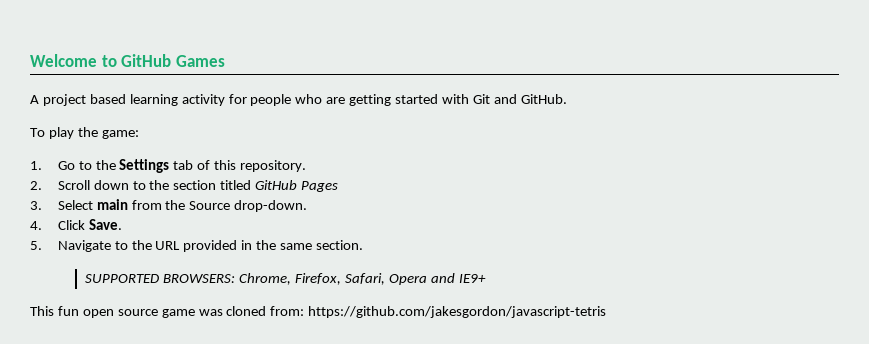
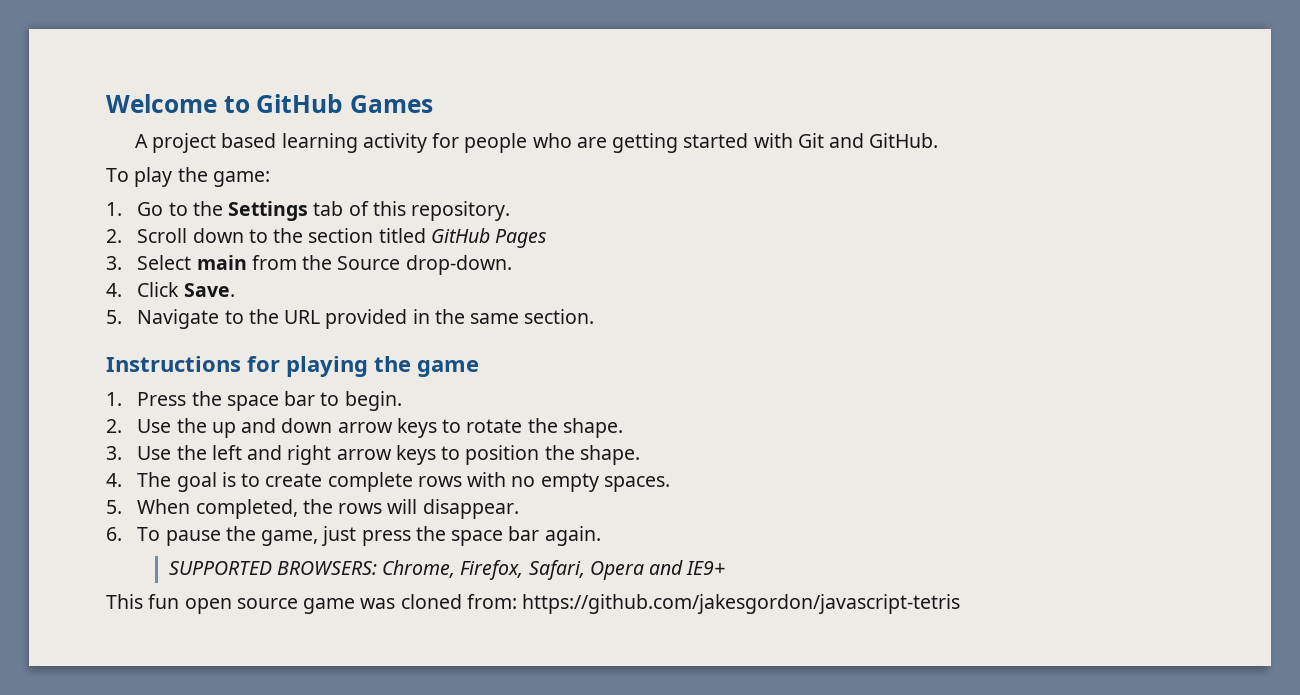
(364, 245) none -> [106,356,479,377] [106,391,402,411] [106,418,623,438] [106,445,640,465] [106,472,670,492] [106,499,519,519] [106,526,601,546] // Instructions for playing the game // 1. Press the space bar to begin. // 2. Use the up and down arrow keys to rotate the shape. // 3. Use the left and right arrow keys to position the shape. // 4. The goal is to create complete rows with no empty spaces. // 5. When completed, the rows will disappear. // 6. To pause the game, just press the space bar again.

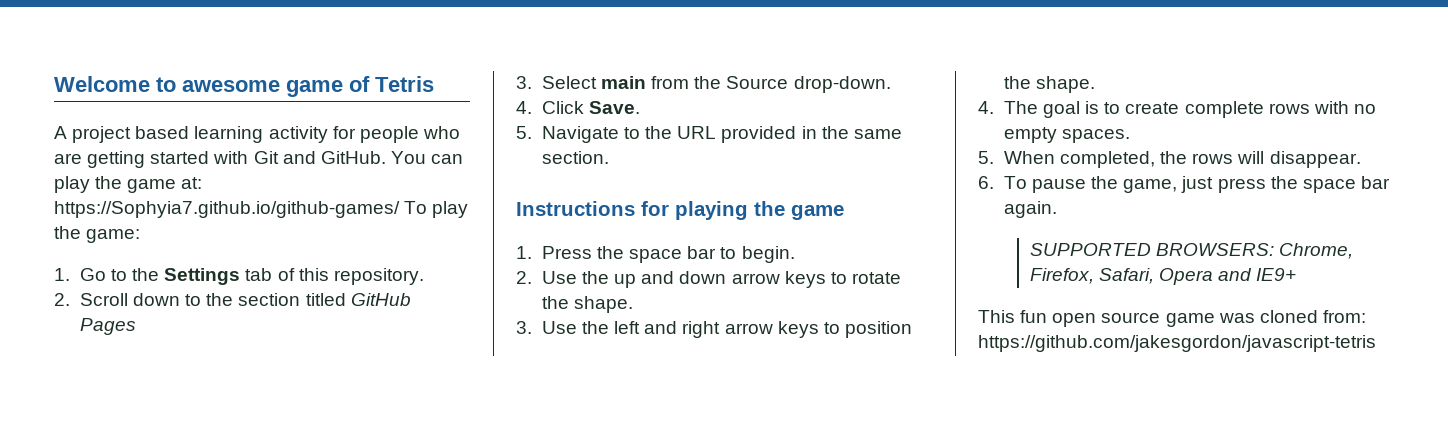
[256,94,433,113] GitHub Games -> [182,76,434,97] awesome game of Tetris
(939, 140) // -> [390,151,464,164] [54,176,203,193] [54,201,400,218] You can play the game at: https://Sophyia7.github.io/github-games/

